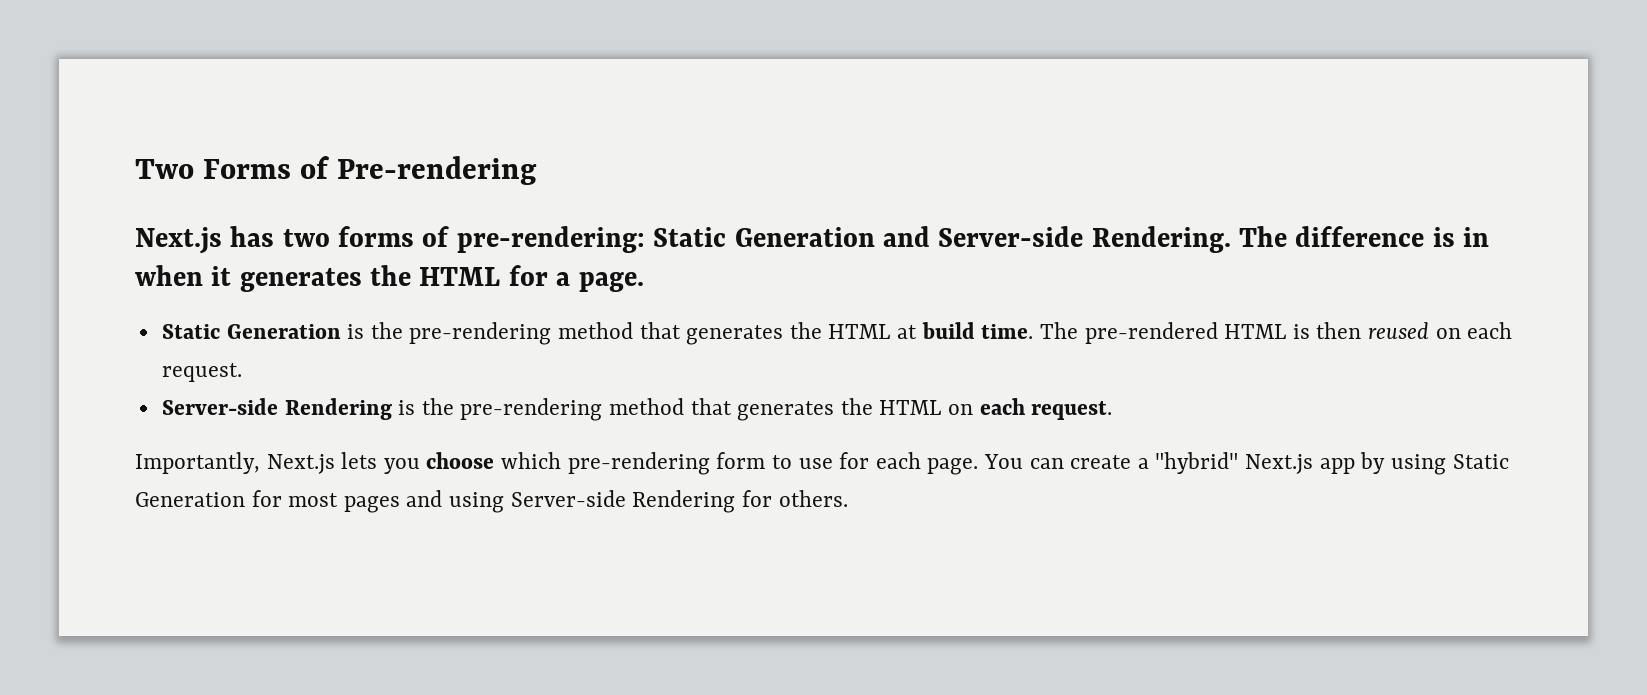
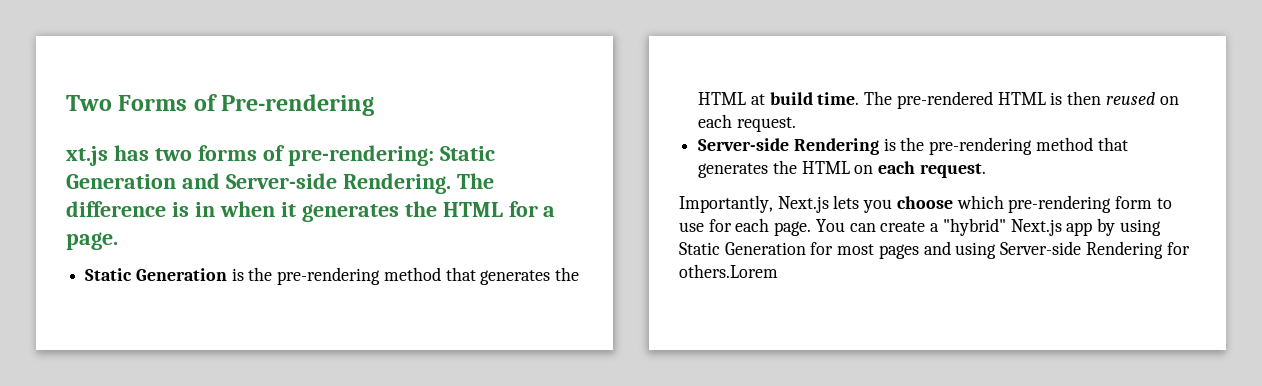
[135,227,222,254] Next.js -> [66,146,108,166] xt.js
[778,490,848,507] others. -> [679,264,778,278] others.Lorem

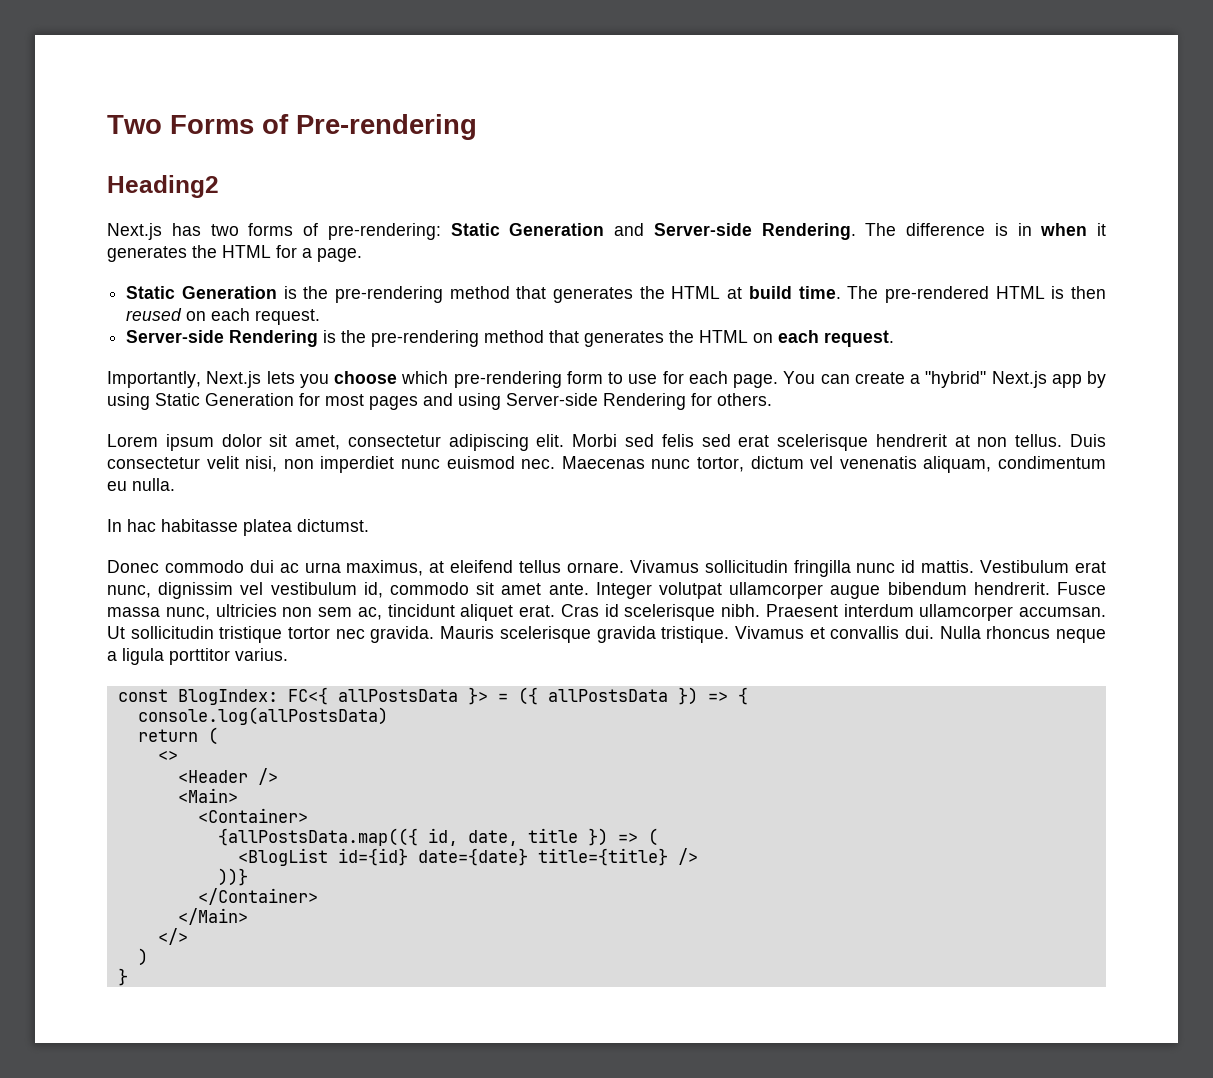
[66,146,108,166] xt.js -> [107,175,219,198] [107,223,162,240] Heading2 // Next.js
[679,264,778,278] others.Lorem -> [717,393,772,406] [107,434,1107,451] [107,456,1107,473] [107,478,175,491] [107,519,369,536] [107,560,1106,577] [107,582,1107,599] [107,604,1106,621] [107,626,1106,643] [107,648,288,665] [117,687,748,705] [137,707,388,725] [137,727,218,745] [157,750,178,761] [177,768,278,785] [177,788,238,803] [197,808,308,823] [217,828,658,846] [237,848,698,866] [217,868,248,886] [197,888,318,905] [177,908,248,925] [157,928,188,945] [137,948,148,966] [117,968,128,986] others. // Lorem ipsum dolor sit amet, consectetur adipiscing elit. Morbi sed felis sed erat scelerisque hendrerit at non tellus. Duis consectetur velit nisi, non imperdiet nunc euismod nec. Maecenas nunc tortor, dictum vel venenatis aliquam, condimentum eu nulla. // In hac habitasse platea dictumst. // Donec commodo dui ac urna maximus, at eleifend tellus ornare. Vivamus sollicitudin fringilla nunc id mattis. Vestibulum erat nunc, dignissim vel vestibulum id, commodo sit amet ante. Integer volutpat ullamcorper augue bibendum hendrerit. Fusce massa nunc, ultricies non sem ac, tincidunt aliquet erat. Cras id scelerisque nibh. Praesent interdum ullamcorper accumsan. Ut sollicitudin tristique tortor nec gravida. Mauris scelerisque gravida tristique. Vivamus et convallis dui. Nulla rhoncus neque a ligula porttitor varius. // const BlogIndex: FC<{ allPostsData }> = ({ allPostsData }) => { // console.log(allPostsData) // return ( // <> // <Header /> // <Main> // <Container> // {allPostsData.map(({ id, date, title }) => ( // <BlogList id={id} date={date} title={title} /> // ))} // </Container> // </Main> // </> // ) // }

